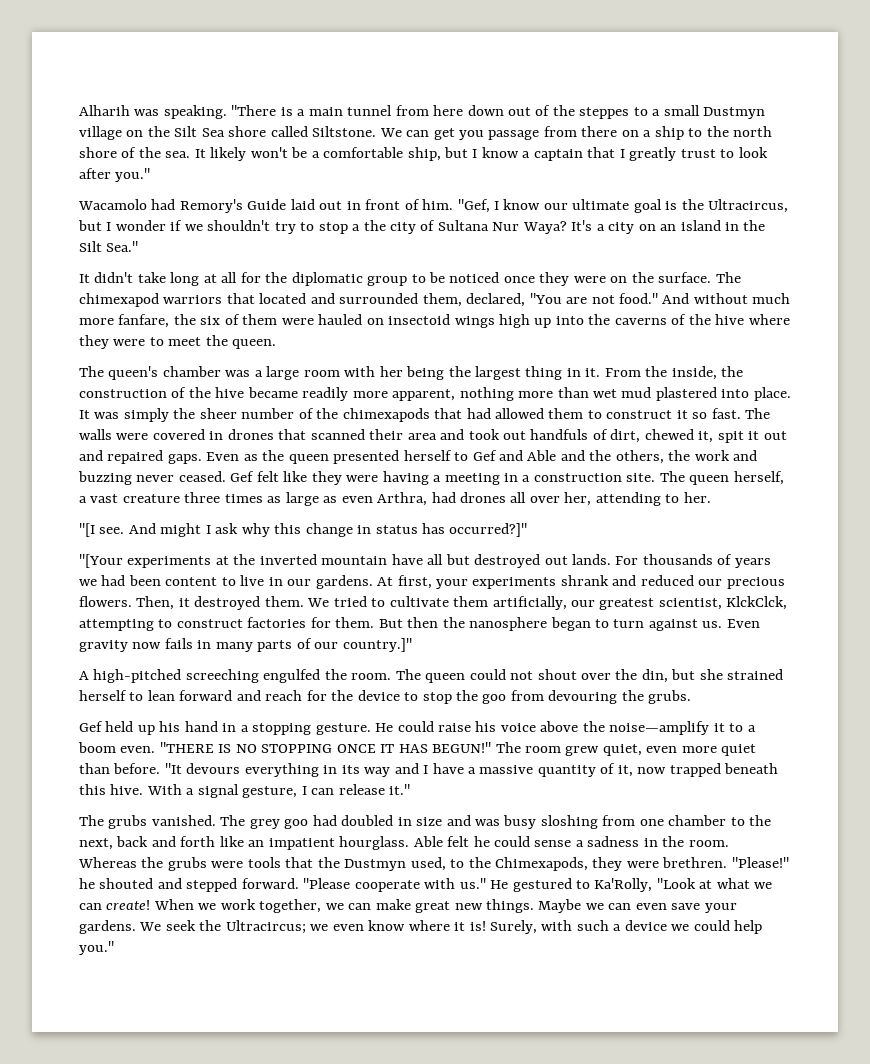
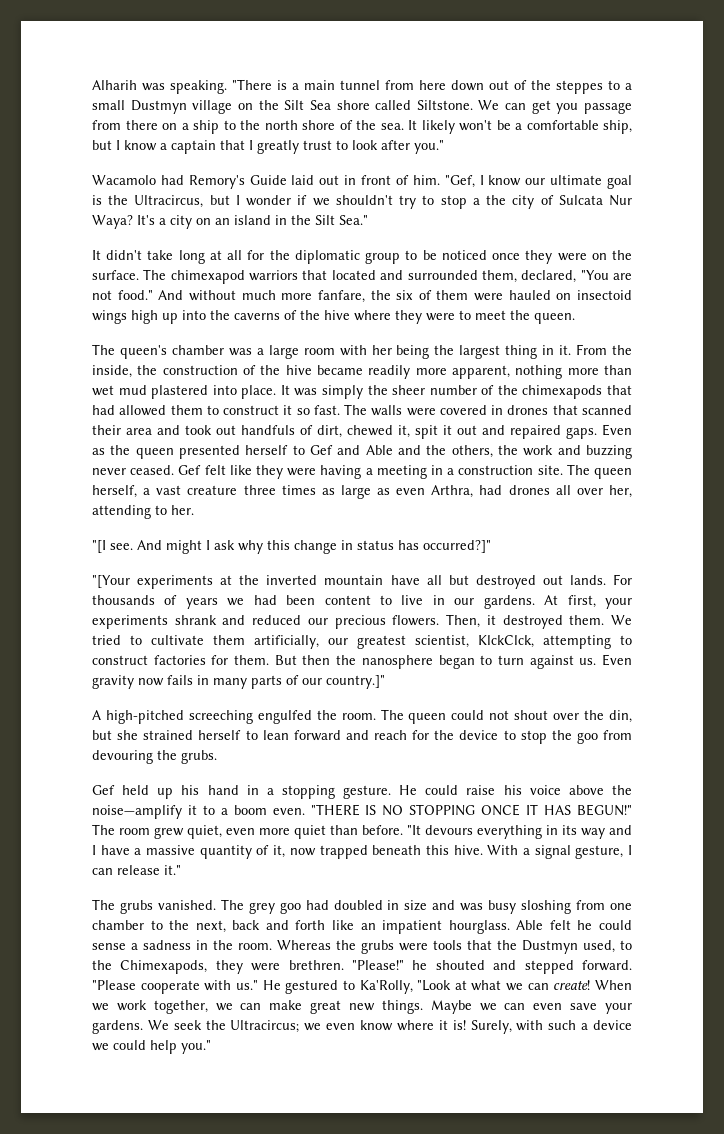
[437,220,489,231] Sultana -> [558,195,603,205] Sulcata

